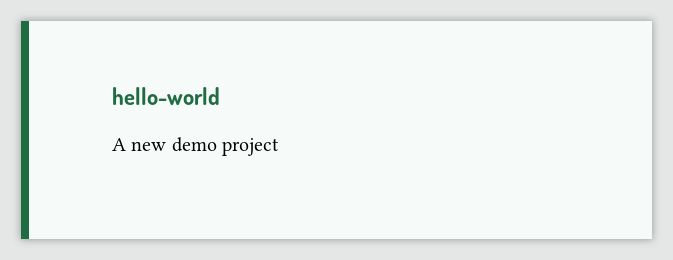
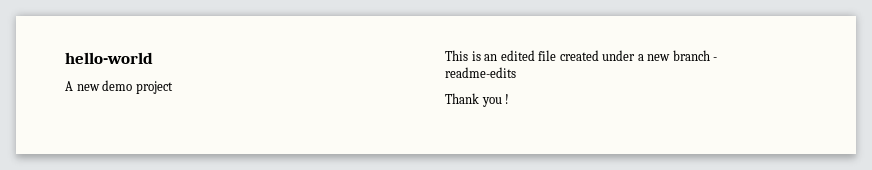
(280, 147) none -> [445,50,718,61] [445,67,516,78] [445,93,510,107] // This is an edited file created under a new branch - readme-edits // Thank you !

